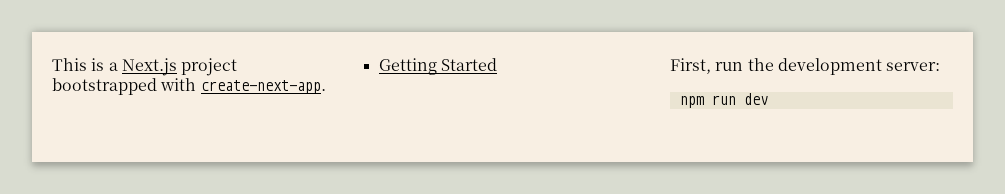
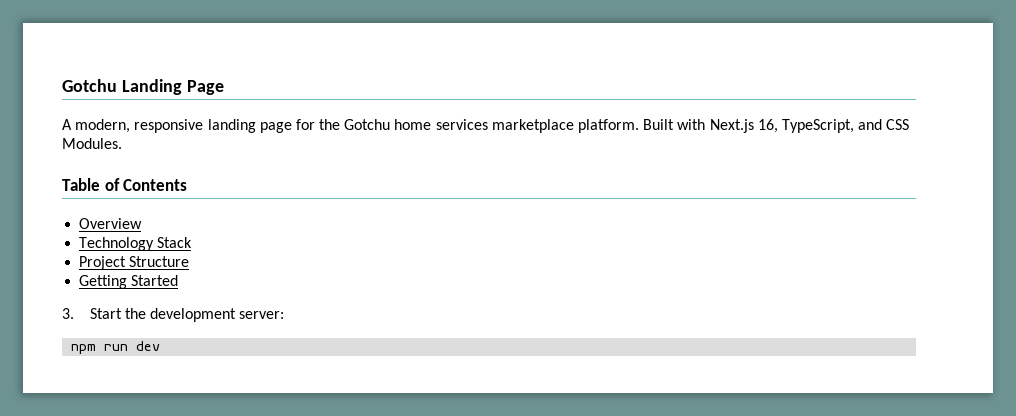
[52,58,238,76] [52,78,326,95] This is a Next.js project bootstrapped with create-next-app. -> [62,79,224,95] [62,119,910,133] [62,138,122,149] [62,178,188,191] [79,218,143,229] [79,237,193,251] [79,256,190,270] Gotchu Landing Page // A modern, responsive landing page for the Gotchu home services marketplace platform. Built with Next.js 16, TypeScript, and CSS Modules. // Table of Contents // Overview // Technology Stack // Project Structure
[670,58,744,74] First, run -> [62,308,122,319] 3. Start

